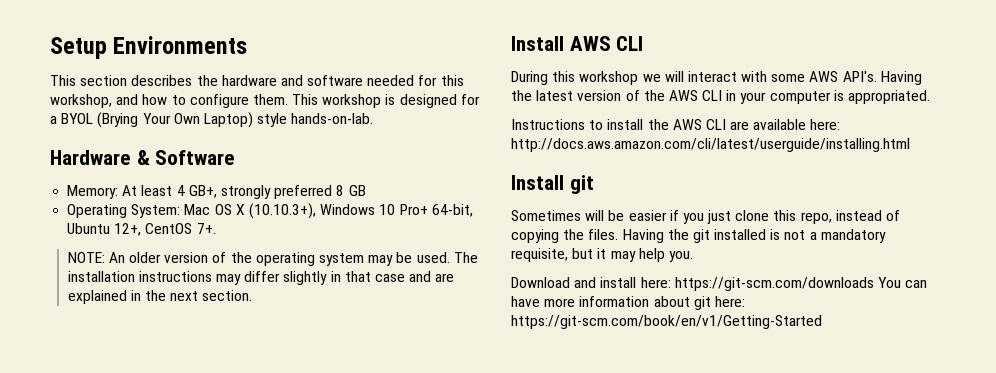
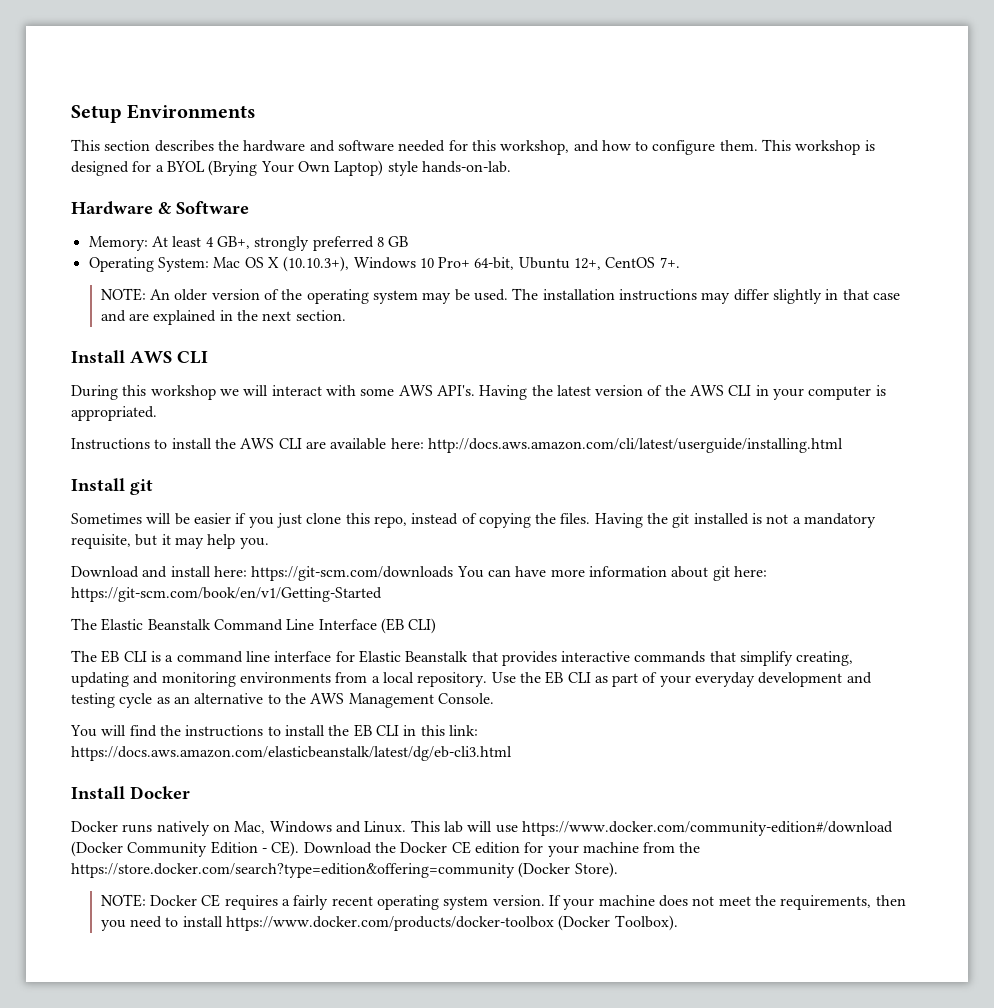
(822, 322) none -> [71,618,437,634] [71,650,854,666] [71,671,872,687] [71,693,494,708] [70,724,478,737] [71,746,512,761] [71,786,190,799] [71,820,893,836] [71,841,701,857] [71,862,618,878] [100,894,906,910] [100,915,678,931] // The Elastic Beanstalk Command Line Interface (EB CLI) // The EB CLI is a command line interface for Elastic Beanstalk that provides interactive commands that simplify creating, updating and monitoring environments from a local repository. Use the EB CLI as part of your everyday development and testing cycle as an alternative to the AWS Management Console. // You will find the instructions to install the EB CLI in this link: https://docs.aws.amazon.com/elasticbeanstalk/latest/dg/eb-cli3.html // Install Docker // Docker runs natively on Mac, Windows and Linux. This lab will use https://www.docker.com/community-edition#/download (Docker Community Edition - CE). Download the Docker CE edition for your machine from the https://store.docker.com/search?type=edition&offering=community (Docker Store). // NOTE: Docker CE requires a fairly recent operating system version. If your machine does not meet the requirements, then you need to install https://www.docker.com/products/docker-toolbox (Docker Toolbox).

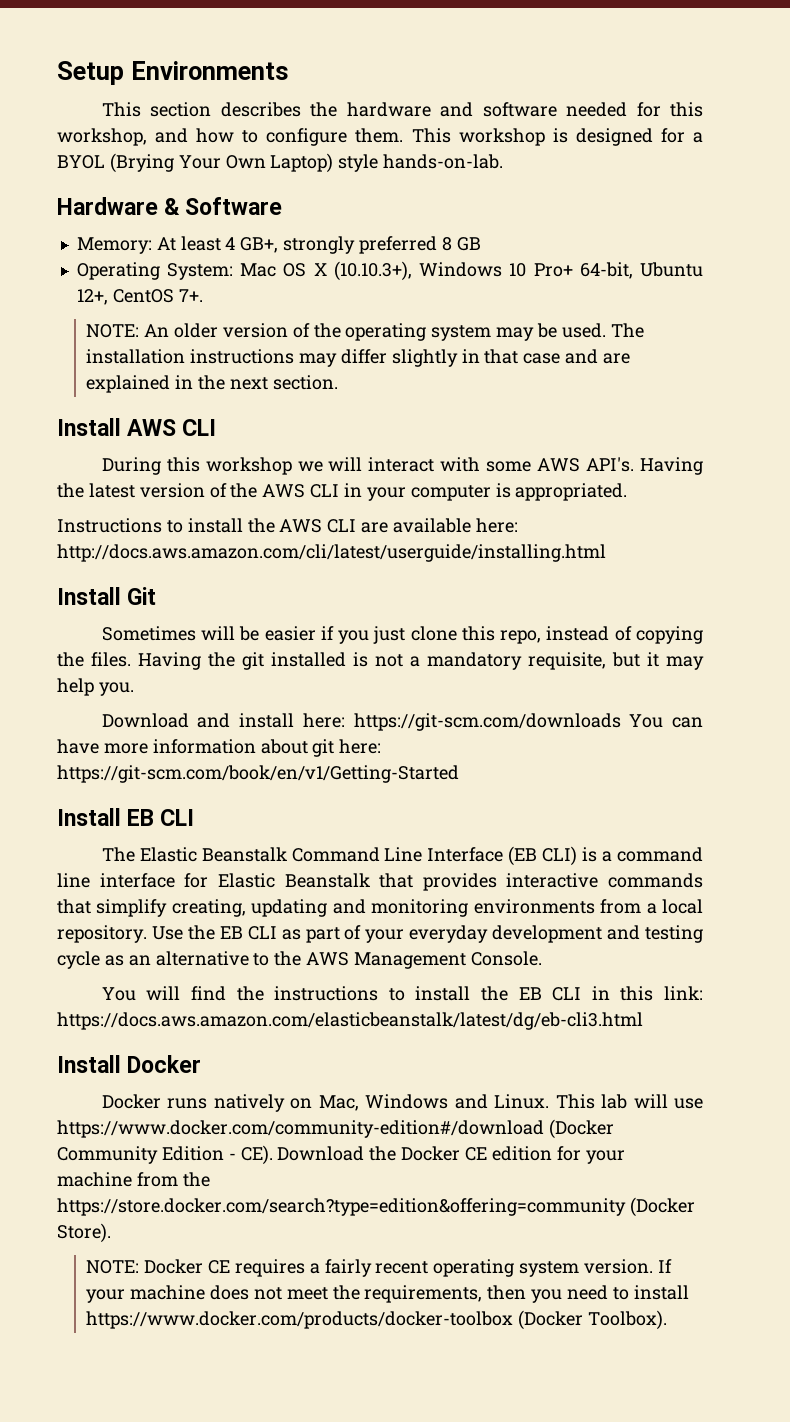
[130,479,153,495] git -> [127,587,157,605] Git
(382, 594) none -> [57,808,195,826] // Install EB CLI
[71,650,147,663] // The EB CLI -> (578, 856) none

